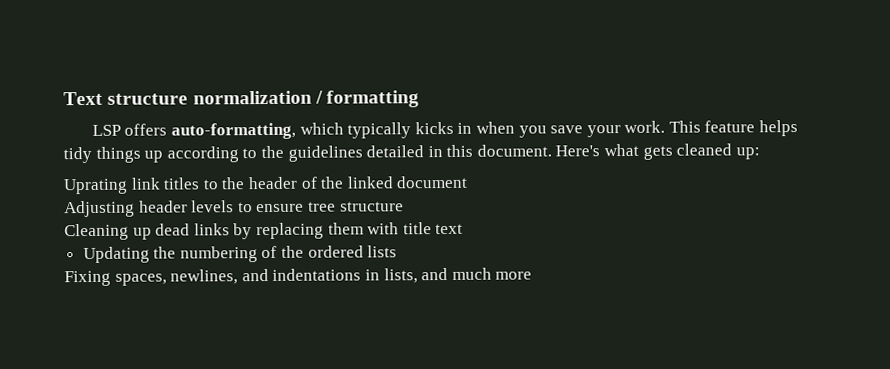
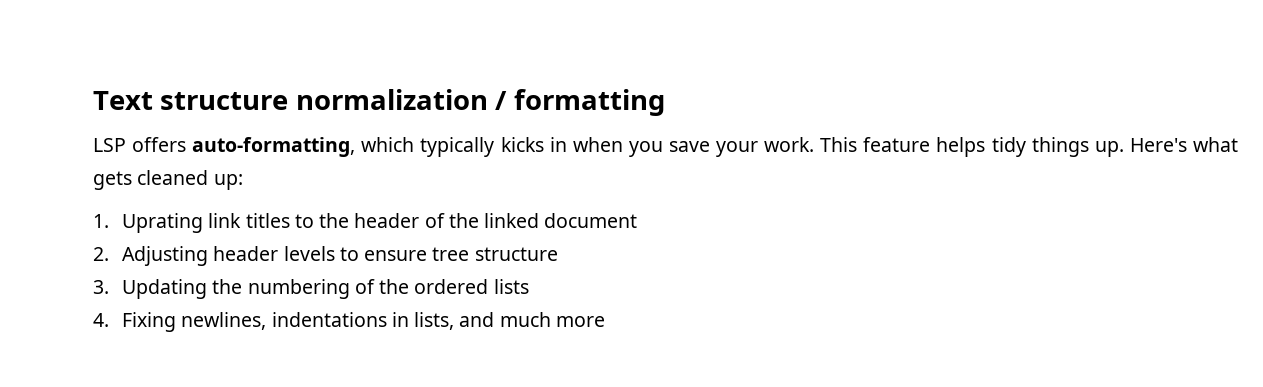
[144,144,552,163] up according to the guidelines detailed in this document. -> [1094,141,1124,157] up.
(760, 153) none -> [93,214,109,228] 1.
(469, 182) none -> [93,247,109,261] 2.
[64,222,464,241] Cleaning up dead links by replacing them with title text // -> [93,280,109,294] 3.
[64,268,269,287] Fixing spaces, newlines, and -> [93,312,267,332] 4. Fixing newlines,

